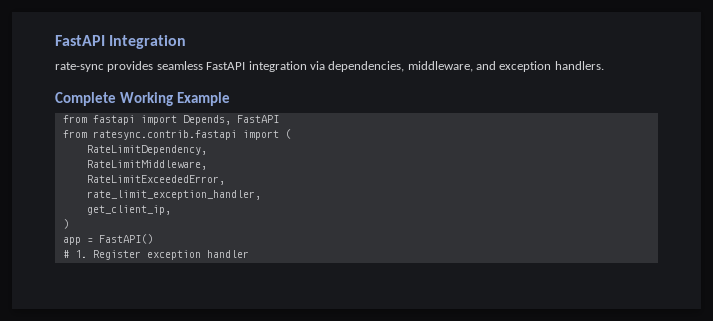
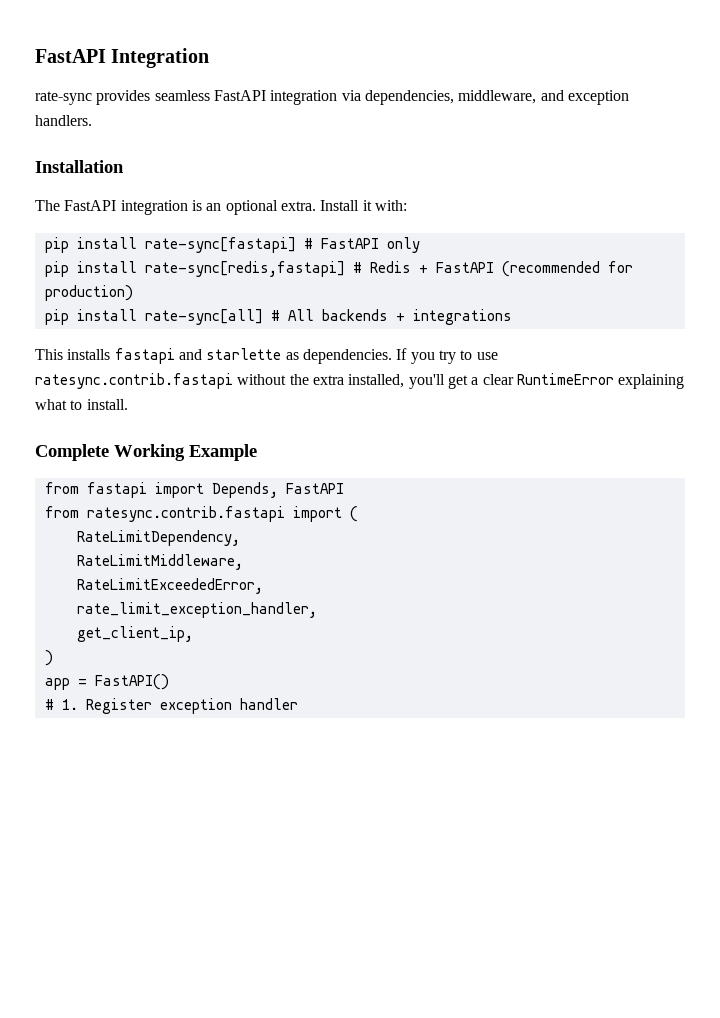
(604, 65) none -> [35,160,124,173] [35,200,407,215] [44,237,420,253] [44,261,633,277] [44,285,133,301] [44,309,512,325] [35,348,498,364] [35,373,685,389] [35,399,128,410] // Installation // The FastAPI integration is an optional extra. Install it with: // pip install rate-sync[fastapi] # FastAPI only // pip install rate-sync[redis,fastapi] # Redis + FastAPI (recommended for production) // pip install rate-sync[all] # All backends + integrations // This installs fastapi and starlette as dependencies. If you try to use ratesync.contrib.fastapi without the extra installed, you'll get a clear RuntimeError explaining what to install.

